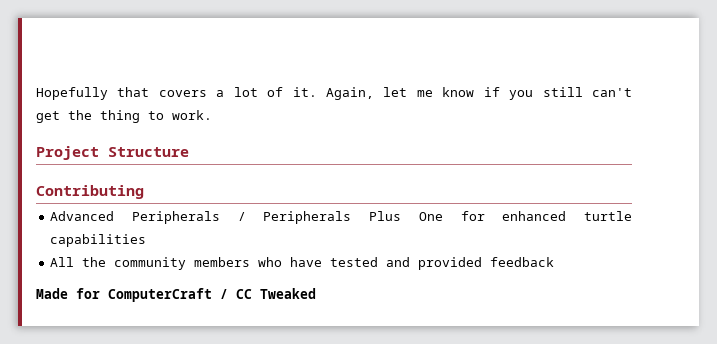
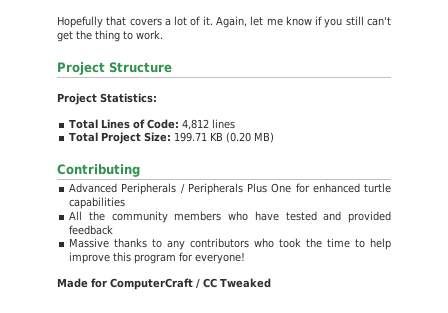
(189, 152) none -> [57,93,157,105] [69,119,236,130] [69,132,275,144] // Project Statistics: // Total Lines of Code: 4,812 lines // Total Project Size: 199.71 KB (0.20 MB)
(555, 262) none -> [69,238,392,250] [69,252,246,264] // Massive thanks to any contributors who took the time to help improve this program for everyone!

